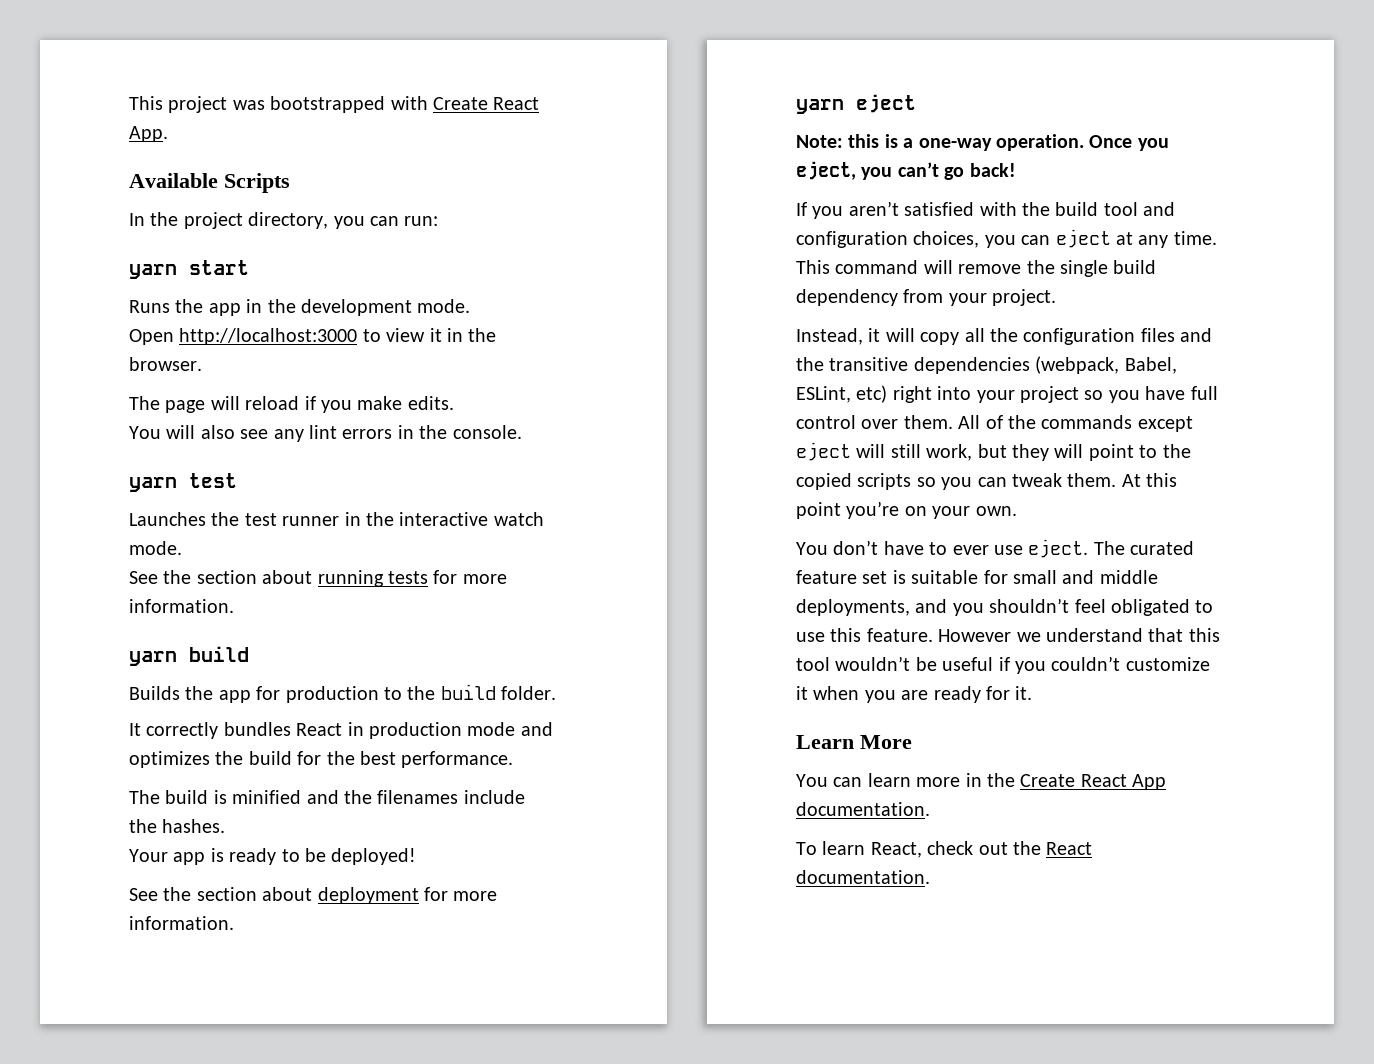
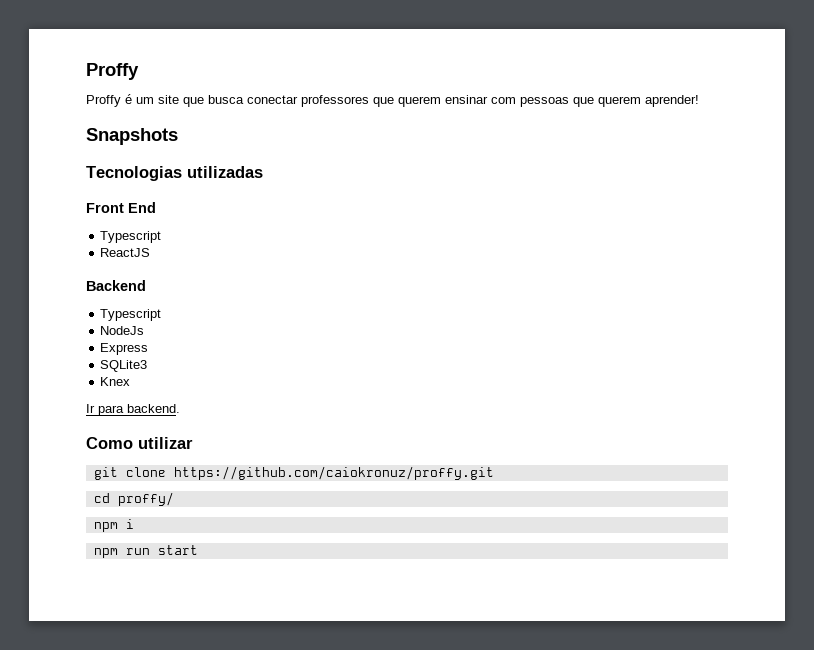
[129,96,540,113] [129,126,168,142] [129,173,290,193] [129,212,439,229] [129,260,249,279] [129,299,471,316] [129,328,497,345] [129,357,202,371] [129,396,454,413] [129,425,522,442] [129,473,237,492] [129,512,544,526] [129,541,182,555] [129,570,507,587] [129,599,234,613] [129,646,249,666] [129,684,557,703] [129,722,553,739] [129,751,514,768] [129,790,525,804] [129,819,226,833] [129,848,417,865] [129,887,498,904] [129,916,234,930] [796,94,916,114] [796,134,1169,151] [796,161,1016,180] [796,201,1176,219] [796,229,1217,248] [796,260,1157,277] [796,289,1057,306] [796,328,1213,345] [796,356,1177,374] [796,385,1218,403] [796,415,1193,432] [796,442,1191,461] [796,473,1178,490] [796,501,1017,519] [796,539,1195,558] [796,570,1158,584] [796,598,1214,616] [796,628,1220,642] [796,656,1210,674] [796,686,1033,703] [796,735,912,749] [796,773,1167,790] [796,802,930,816] [796,841,1093,858] [796,870,930,884] This project was bootstrapped with Create React App. // Available Scripts // In the project directory, you can run: // yarn start // Runs the app in the development mode. // Open http://localhost:3000 to view it in the browser. // The page will reload if you make edits. // You will also see any lint errors in the console. // yarn test // Launches the test runner in the interactive watch mode. // See the section about running tests for more information. // yarn build // Builds the app for production to the build folder. // It correctly bundles React in production mode and optimizes the build for the best performance. // The build is minified and the filenames include the hashes. // Your app is ready to be deployed! // See the section about deployment for more information. // yarn eject // Note: this is a one-way operation. Once you eject, you can’t go back! // If you aren’t satisfied with the build tool and configuration choices, you can eject at any time. This command will remove the single build dependency from your project. // Instead, it will copy all the configuration files and the transitive dependencies (webpack, Babel, ESLint, etc) right into your project so you have full control over them. All of the commands except eject will still work, but they will point to the copied scripts so you can tweak them. At this point you’re on your own. // You don’t have to ever use eject. The curated feature set is suitable for small and middle deployments, and you shouldn’t feel obligated to use this feature. However we understand that this tool wouldn’t be useful if you couldn’t customize it when you are ready for it. // Learn More // You can learn more in the Create React App documentation. // To learn React, check out the React documentation. -> [86,63,139,80] [86,94,699,107] [86,128,178,145] [86,166,263,181] [86,202,156,213] [100,231,162,243] [100,248,151,257] [86,280,146,291] [100,309,162,321] [100,326,145,335] [100,343,149,355] [100,360,148,372] [100,377,131,386] [86,404,180,416] [86,437,193,449] [93,466,494,480] [93,492,174,506] [93,519,134,532] [93,545,198,558] Proffy // Proffy é um site que busca conectar professores que querem ensinar com pessoas que querem aprender! // Snapshots // Tecnologias utilizadas // Front End // Typescript // ReactJS // Backend // Typescript // NodeJs // Express // SQLite3 // Knex // Ir para backend. // Como utilizar // git clone https://github.com/caiokronuz/proffy.git // cd proffy/ // npm i // npm run start

